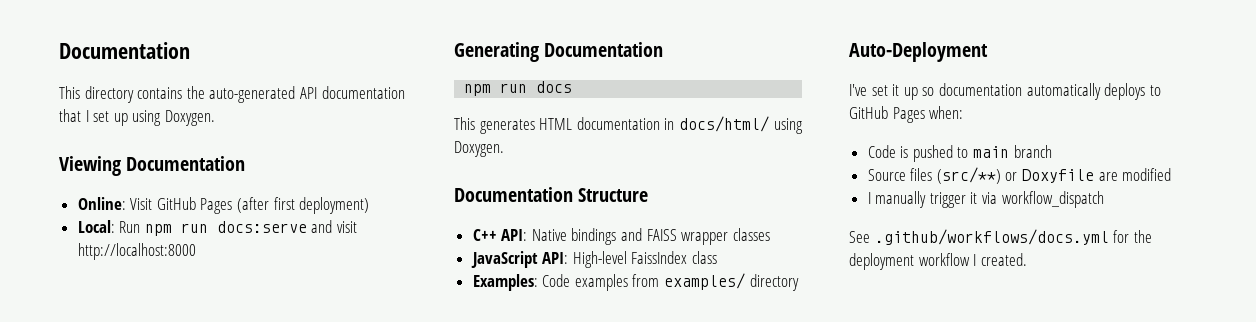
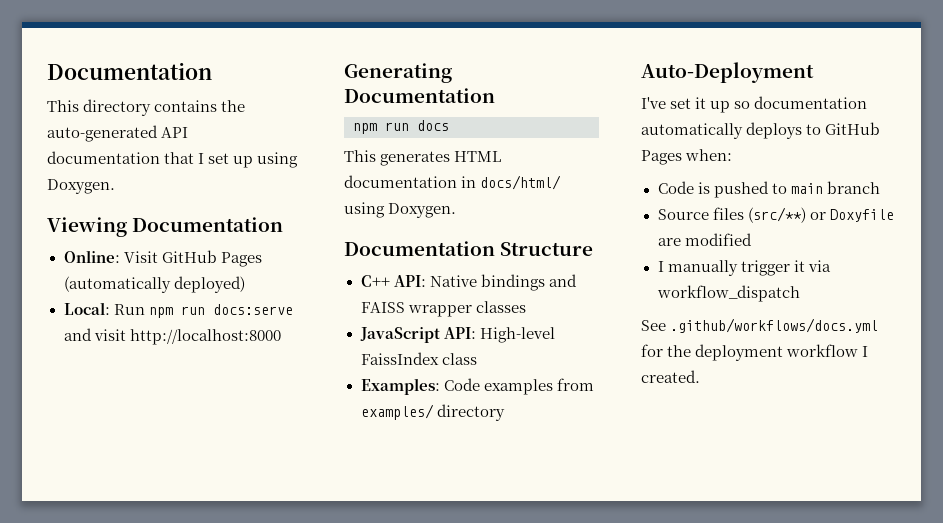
[237,197,370,214] (after first deployment) -> [63,276,245,293] (automatically deployed)

